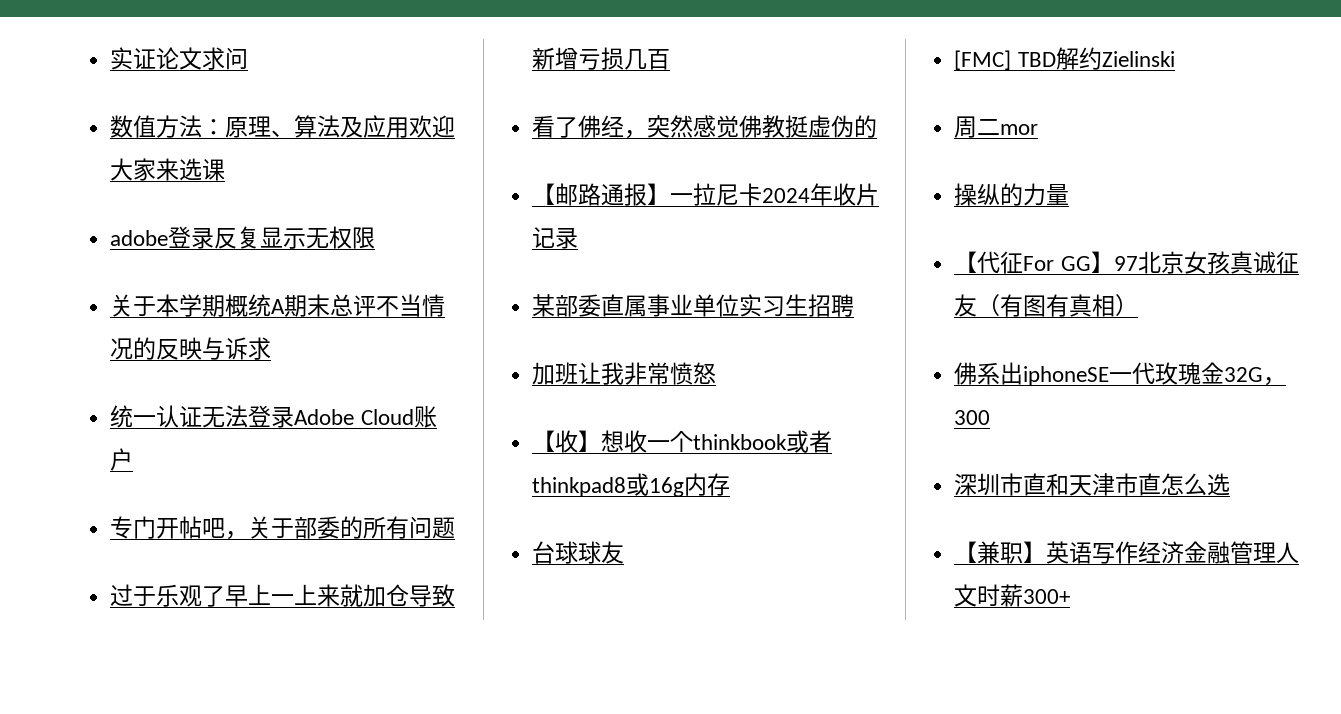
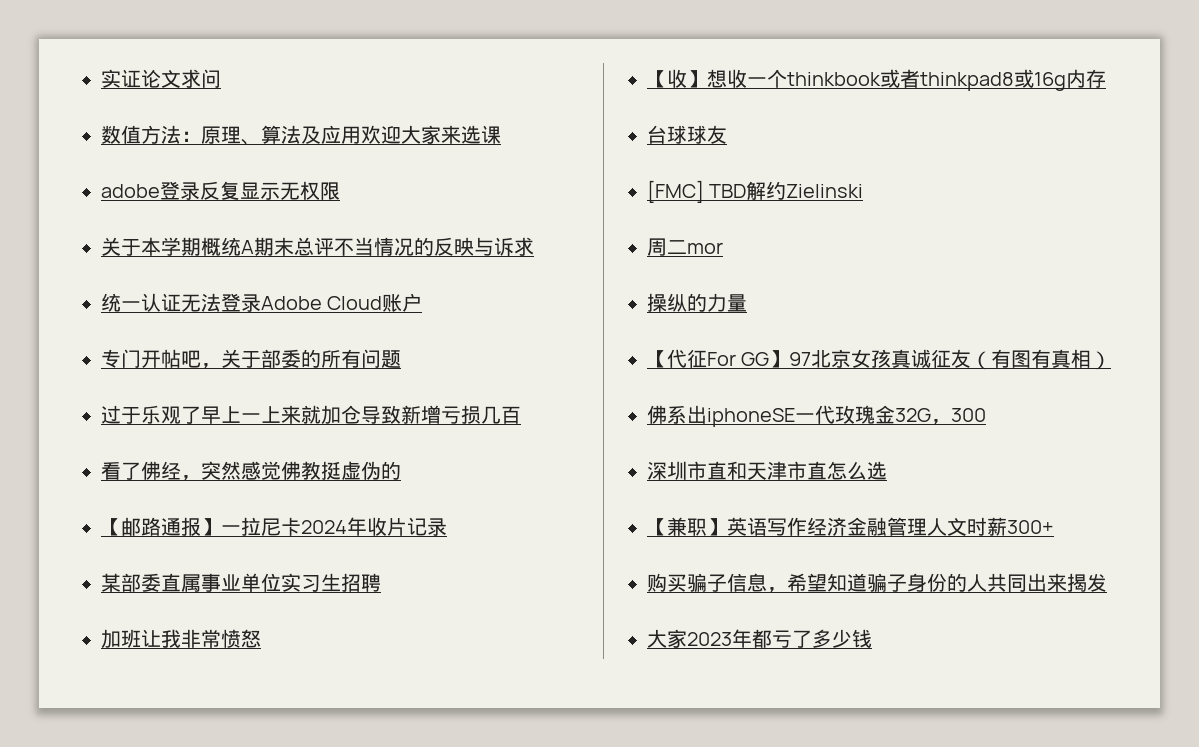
(1071, 596) none -> [647,573,1107,593] [647,629,872,648] // 购买骗子信息，希望知道骗子身份的人共同出来揭发 // 大家2023年都亏了多少钱

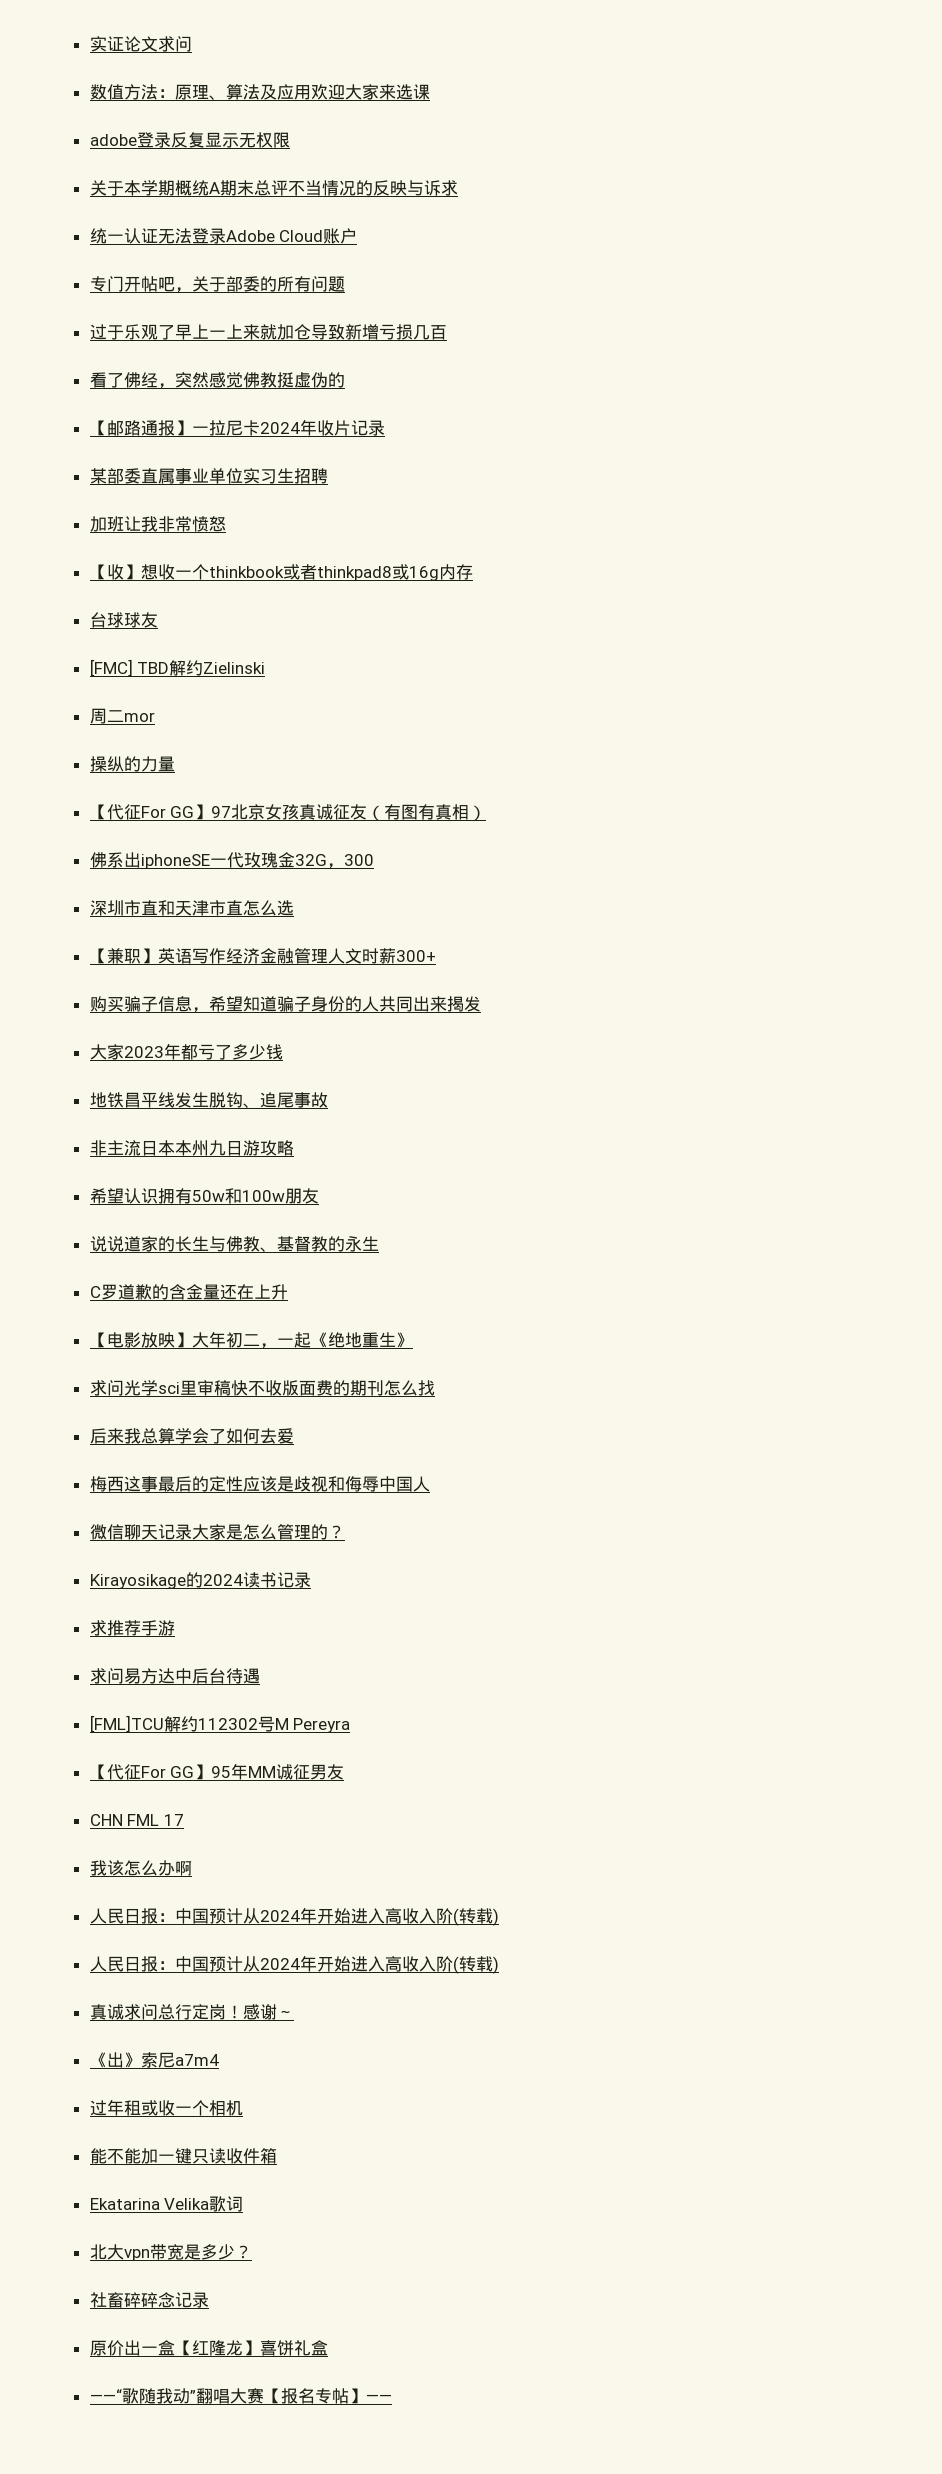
(872, 638) none -> [89,1092,328,1108] [89,1140,294,1156] [89,1188,319,1204] [89,1236,379,1252] [89,1284,288,1300] [89,1331,413,1349] [89,1380,435,1396] [89,1428,294,1444] [89,1476,430,1492] [89,1524,345,1540] [89,1572,311,1589] [89,1620,175,1636] [89,1668,260,1684] [89,1715,351,1733] [89,1763,345,1780] [89,1814,184,1826] [89,1860,192,1876] [89,1907,499,1926] [89,1955,499,1974] [89,2004,294,2020] [89,2052,219,2068] [89,2099,243,2116] [89,2148,277,2164] [89,2196,244,2212] [89,2244,252,2261] [89,2292,209,2308] [89,2340,328,2356] [89,2388,392,2404] // 地铁昌平线发生脱钩、追尾事故 // 非主流日本本州九日游攻略 // 希望认识拥有50w和100w朋友 // 说说道家的长生与佛教、基督教的永生 // C罗道歉的含金量还在上升 // 【电影放映】大年初二，一起《绝地重生》 // 求问光学sci里审稿快不收版面费的期刊怎么找 // 后来我总算学会了如何去爱 // 梅西这事最后的定性应该是歧视和侮辱中国人 // 微信聊天记录大家是怎么管理的？ // Kirayosikage的2024读书记录 // 求推荐手游 // 求问易方达中后台待遇 // [FML]TCU解约112302号M Pereyra // 【代征For GG】95年MM诚征男友 // CHN FML 17 // 我该怎么办啊 // 人民日报：中国预计从2024年开始进入高收入阶(转载) // 人民日报：中国预计从2024年开始进入高收入阶(转载) // 真诚求问总行定岗！感谢～ // 《出》索尼a7m4 // 过年租或收一个相机 // 能不能加一键只读收件箱 // Ekatarina Velika歌词 // 北大vpn带宽是多少？ // 社畜碎碎念记录 // 原价出一盒【红隆龙】喜饼礼盒 // ——“歌随我动”翻唱大赛【报名专帖】——

